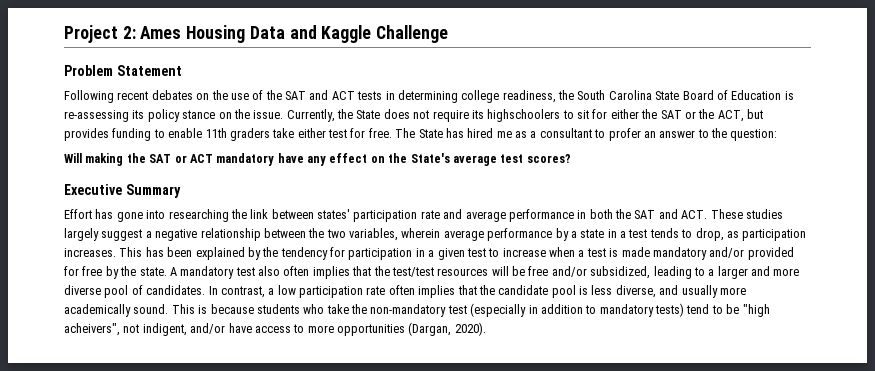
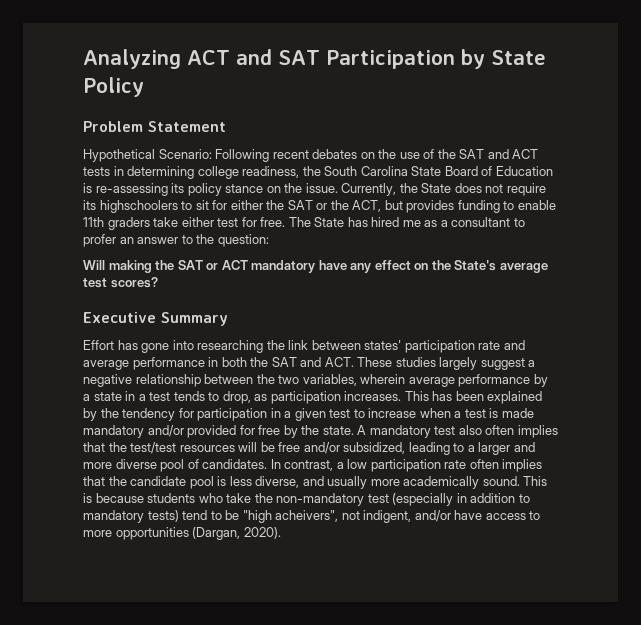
[64,25,449,43] Project 2: Ames Housing Data and Kaggle Challenge -> [83,49,546,69] [83,77,144,97] Analyzing ACT and SAT Participation by State Policy
(182, 70) none -> [83,149,212,162] Hypothetical Scenario:

